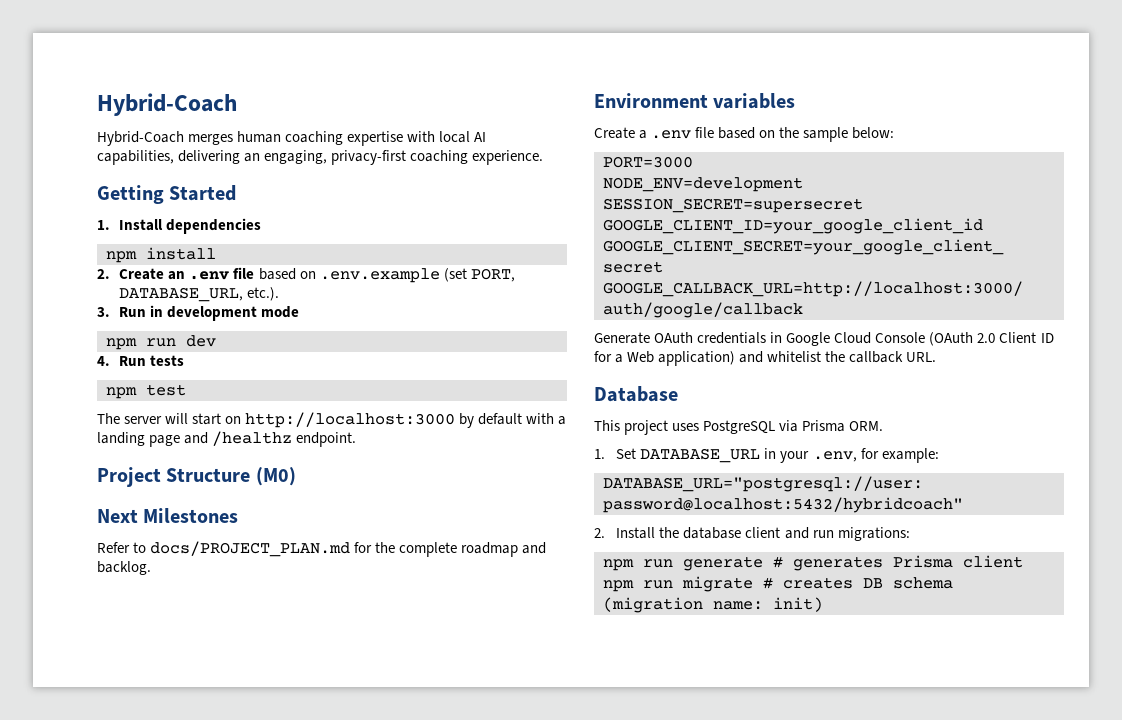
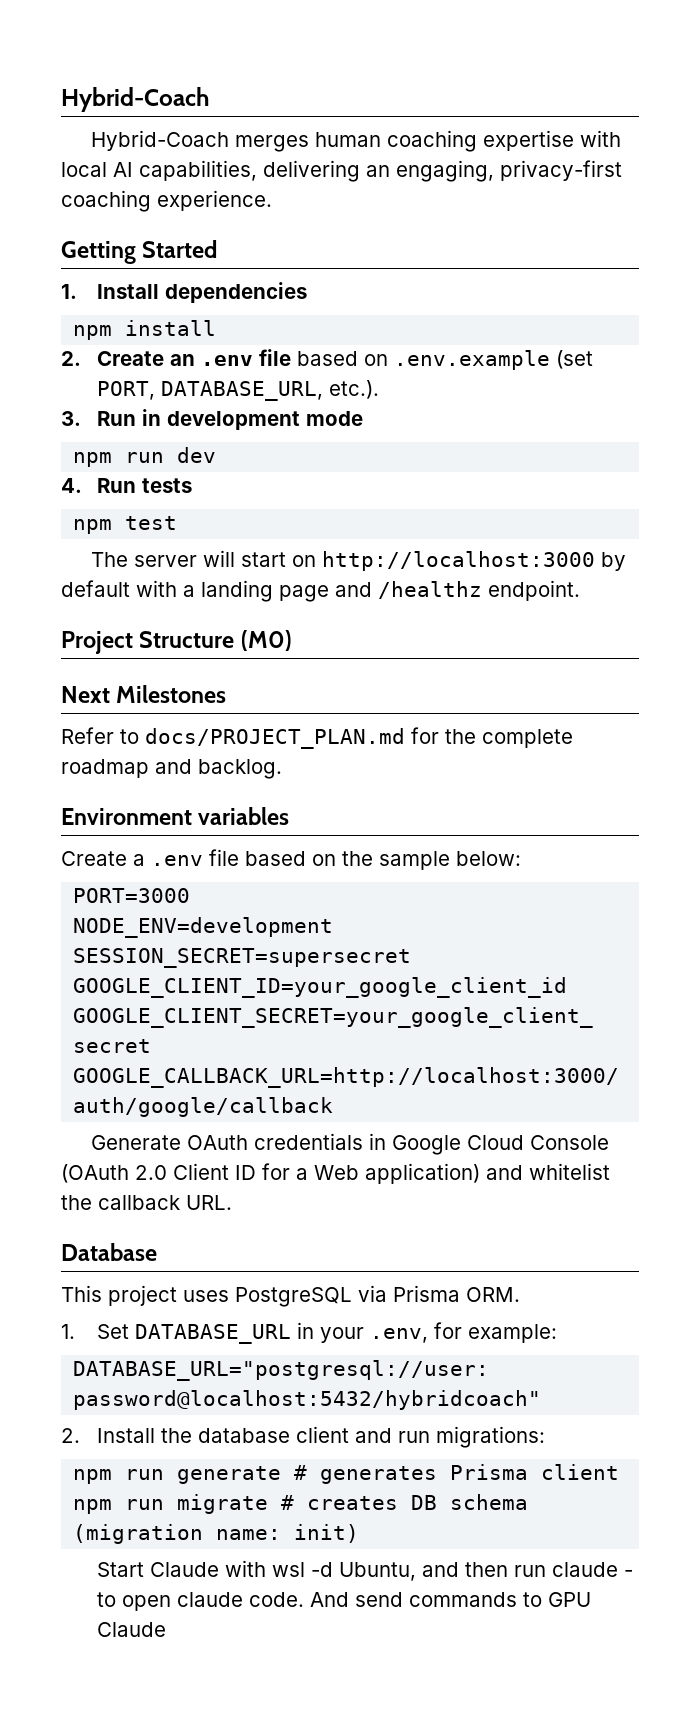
(823, 604) none -> [96,1560,633,1581] [96,1592,591,1611] [96,1622,166,1637] // Start Claude with wsl -d Ubuntu, and then run claude - to open claude code. And send commands to GPU Claude

